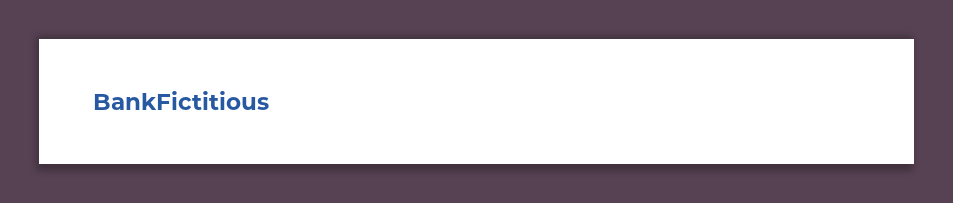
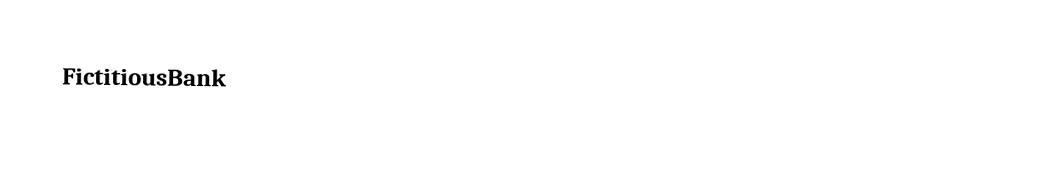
[93,91,269,110] BankFictitious -> [62,67,227,87] FictitiousBank

